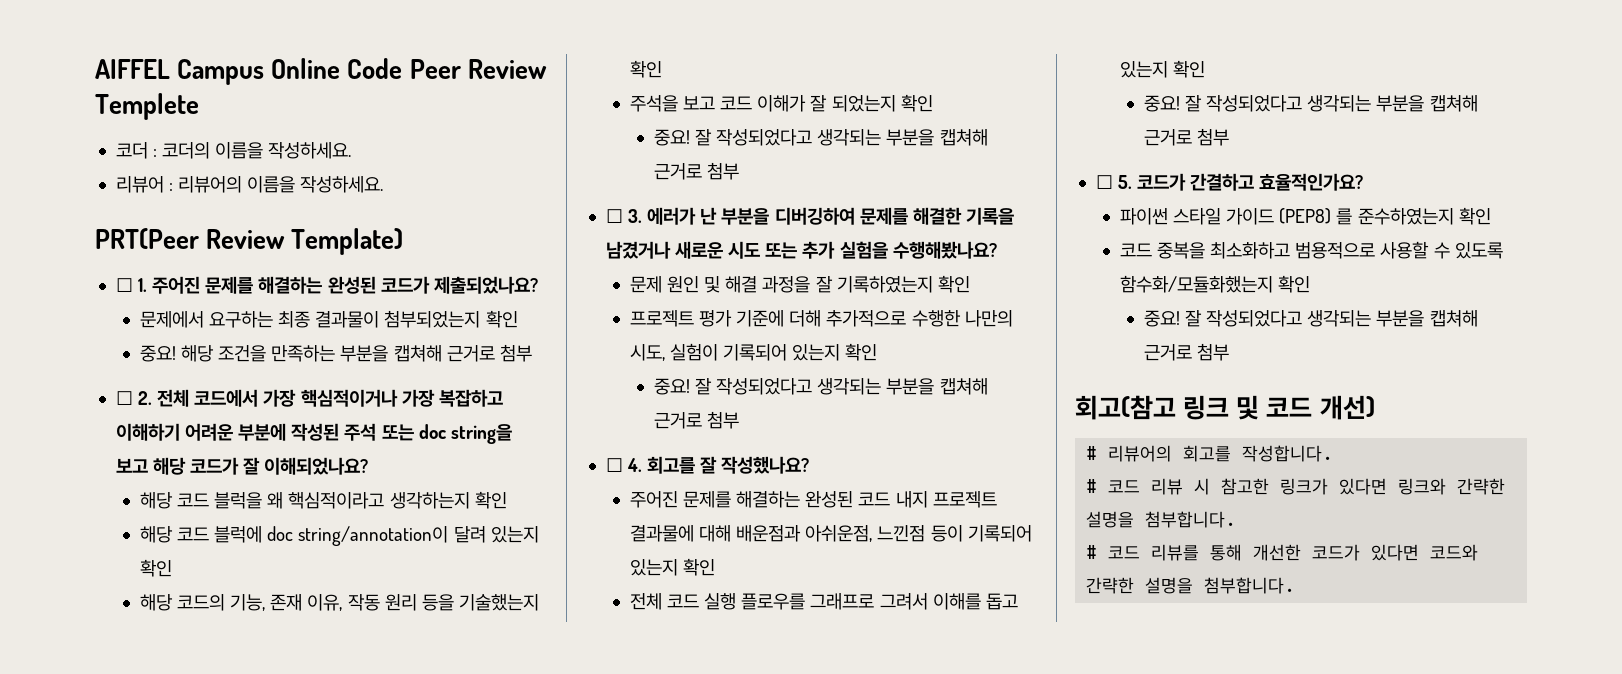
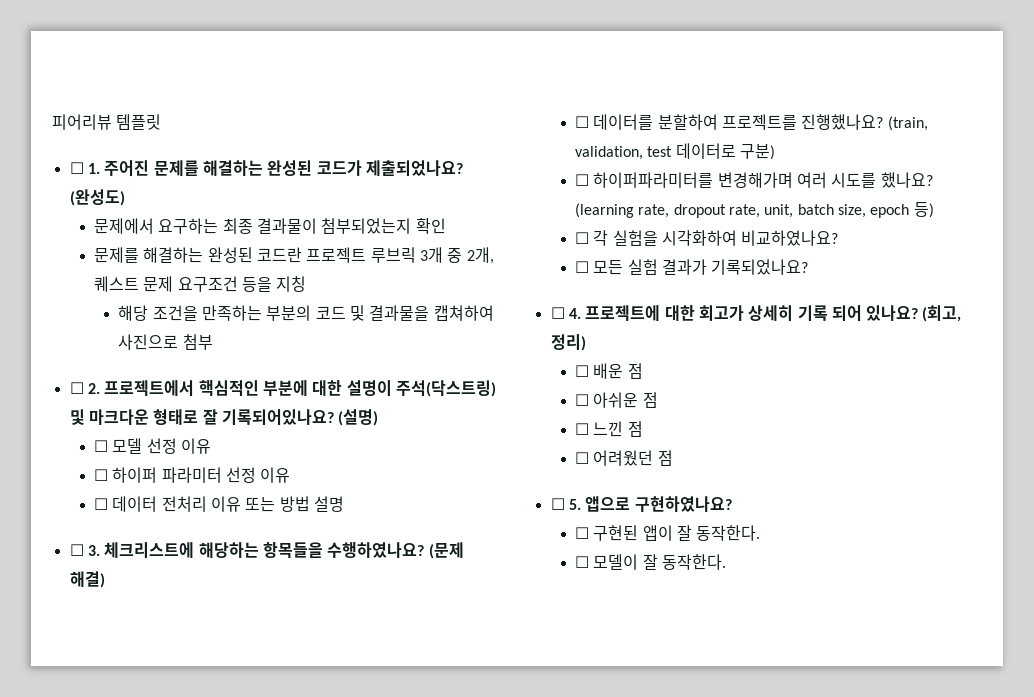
[95,58,547,85] [95,93,199,120] [115,142,352,159] [115,176,384,193] [95,228,404,255] AIFFEL Campus Online Code Peer Review Templete // 코더 : 코더의 이름을 작성하세요. // 리뷰어 : 리뷰어의 이름을 작성하세요. // PRT(Peer Review Template) -> [52,114,162,130] 피어리뷰 템플릿
(538, 285) none -> [69,189,125,206] (완성도)
[139,344,532,362] [115,389,503,407] [115,423,512,444] [115,457,369,475] [139,491,507,509] [139,526,539,546] [139,559,172,577] [139,594,539,611] [629,60,662,78] [629,94,933,112] [653,129,988,146] [653,162,739,180] [605,207,1014,225] [605,241,997,259] [629,275,970,293] [629,310,1013,327] [629,343,878,361] [653,378,988,395] [653,411,739,429] [605,456,810,474] [629,491,997,508] [629,525,1032,542] [629,558,716,576] [629,593,1018,610] [1119,60,1206,78] [1143,95,1478,112] [1143,128,1229,146] [1095,173,1364,191] [1119,207,1491,225] [1119,241,1503,259] [1119,275,1311,293] [1143,310,1478,327] [1143,343,1229,361] [1075,395,1375,420] [1086,445,1334,462] [1086,478,1506,495] [1086,511,1237,528] [1086,544,1479,561] [1086,577,1296,594] 중요! 해당 조건을 만족하는 부분을 캡쳐해 근거로 첨부 // ☐ 2. 전체 코드에서 가장 핵심적이거나 가장 복잡하고 이해하기 어려운 부분에 작성된 주석 또는 doc string을 보고 해당 코드가 잘 이해되었나요? // 해당 코드 블럭을 왜 핵심적이라고 생각하는지 확인 // 해당 코드 블럭에 doc string/annotation이 달려 있는지 확인 // 해당 코드의 기능, 존재 이유, 작동 원리 등을 기술했는지 확인 // 주석을 보고 코드 이해가 잘 되었는지 확인 // 중요! 잘 작성되었다고 생각되는 부분을 캡쳐해 근거로 첨부 // ☐ 3. 에러가 난 부분을 디버깅하여 문제를 해결한 기록을 남겼거나 새로운 시도 또는 추가 실험을 수행해봤나요? // 문제 원인 및 해결 과정을 잘 기록하였는지 확인 // 프로젝트 평가 기준에 더해 추가적으로 수행한 나만의 시도, 실험이 기록되어 있는지 확인 // 중요! 잘 작성되었다고 생각되는 부분을 캡쳐해 근거로 첨부 // ☐ 4. 회고를 잘 작성했나요? // 주어진 문제를 해결하는 완성된 코드 내지 프로젝트 결과물에 대해 배운점과 아쉬운점, 느낀점 등이 기록되어 있는지 확인 // 전체 코드 실행 플로우를 그래프로 그려서 이해를 돕고 있는지 확인 // 중요! 잘 작성되었다고 생각되는 부분을 캡쳐해 근거로 첨부 // ☐ 5. 코드가 간결하고 효율적인가요? // 파이썬 스타일 가이드 (PEP8) 를 준수하였는지 확인 // 코드 중복을 최소화하고 범용적으로 사용할 수 있도록 함수화/모듈화했는지 확인 // 중요! 잘 작성되었다고 생각되는 부분을 캡쳐해 근거로 첨부 // 회고(참고 링크 및 코드 개선) // # 리뷰어의 회고를 작성합니다. // # 코드 리뷰 시 참고한 링크가 있다면 링크와 간략한 설명을 첨부합니다. // # 코드 리뷰를 통해 개선한 코드가 있다면 코드와 간략한 설명을 첨부합니다. -> [94,247,494,264] [94,276,307,292] [118,305,494,321] [118,334,213,350] [69,379,496,397] [69,409,379,426] [94,438,211,454] [94,467,291,483] [94,496,344,512] [69,541,464,559] [69,571,105,588] [575,114,928,131] [575,143,775,160] [575,172,933,188] [575,202,934,218] [575,230,839,246] [575,259,809,275] [550,305,962,322] [550,334,586,351] [575,363,643,379] [575,392,658,408] [575,421,643,437] [575,450,673,466] [550,496,732,512] [575,525,761,541] [575,554,726,570] 문제를 해결하는 완성된 코드란 프로젝트 루브릭 3개 중 2개, 퀘스트 문제 요구조건 등을 지칭 // 해당 조건을 만족하는 부분의 코드 및 결과물을 캡쳐하여 사진으로 첨부 // ☐ 2. 프로젝트에서 핵심적인 부분에 대한 설명이 주석(닥스트링) 및 마크다운 형태로 잘 기록되어있나요? (설명) // ☐ 모델 선정 이유 // ☐ 하이퍼 파라미터 선정 이유 // ☐ 데이터 전처리 이유 또는 방법 설명 // ☐ 3. 체크리스트에 해당하는 항목들을 수행하였나요? (문제 해결) // ☐ 데이터를 분할하여 프로젝트를 진행했나요? (train, validation, test 데이터로 구분) // ☐ 하이퍼파라미터를 변경해가며 여러 시도를 했나요? (learning rate, dropout rate, unit, batch size, epoch 등) // ☐ 각 실험을 시각화하여 비교하였나요? // ☐ 모든 실험 결과가 기록되었나요? // ☐ 4. 프로젝트에 대한 회고가 상세히 기록 되어 있나요? (회고, 정리) // ☐ 배운 점 // ☐ 아쉬운 점 // ☐ 느낀 점 // ☐ 어려웠던 점 // ☐ 5. 앱으로 구현하였나요? // ☐ 구현된 앱이 잘 동작한다. // ☐ 모델이 잘 동작한다.

